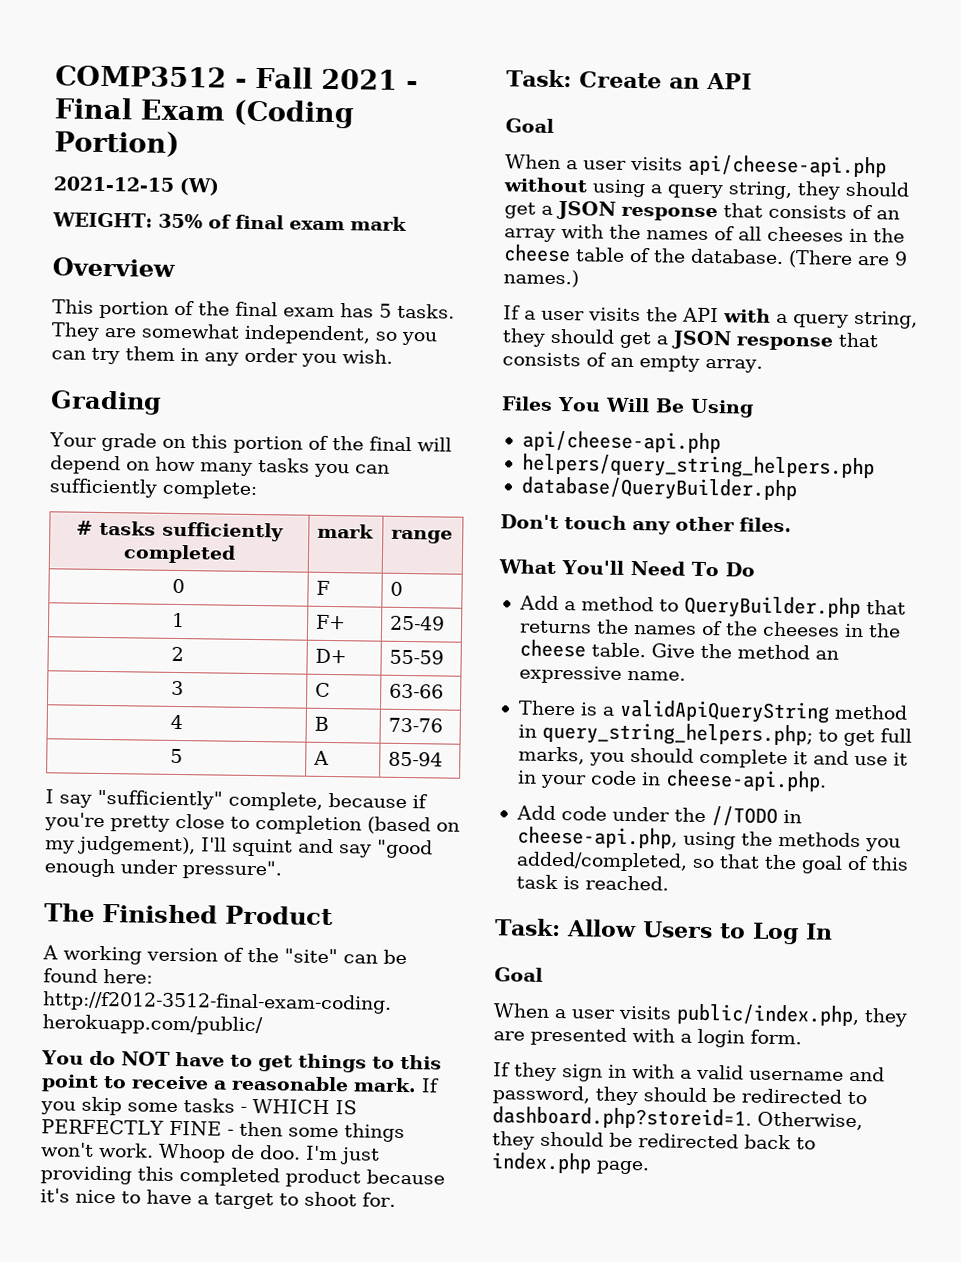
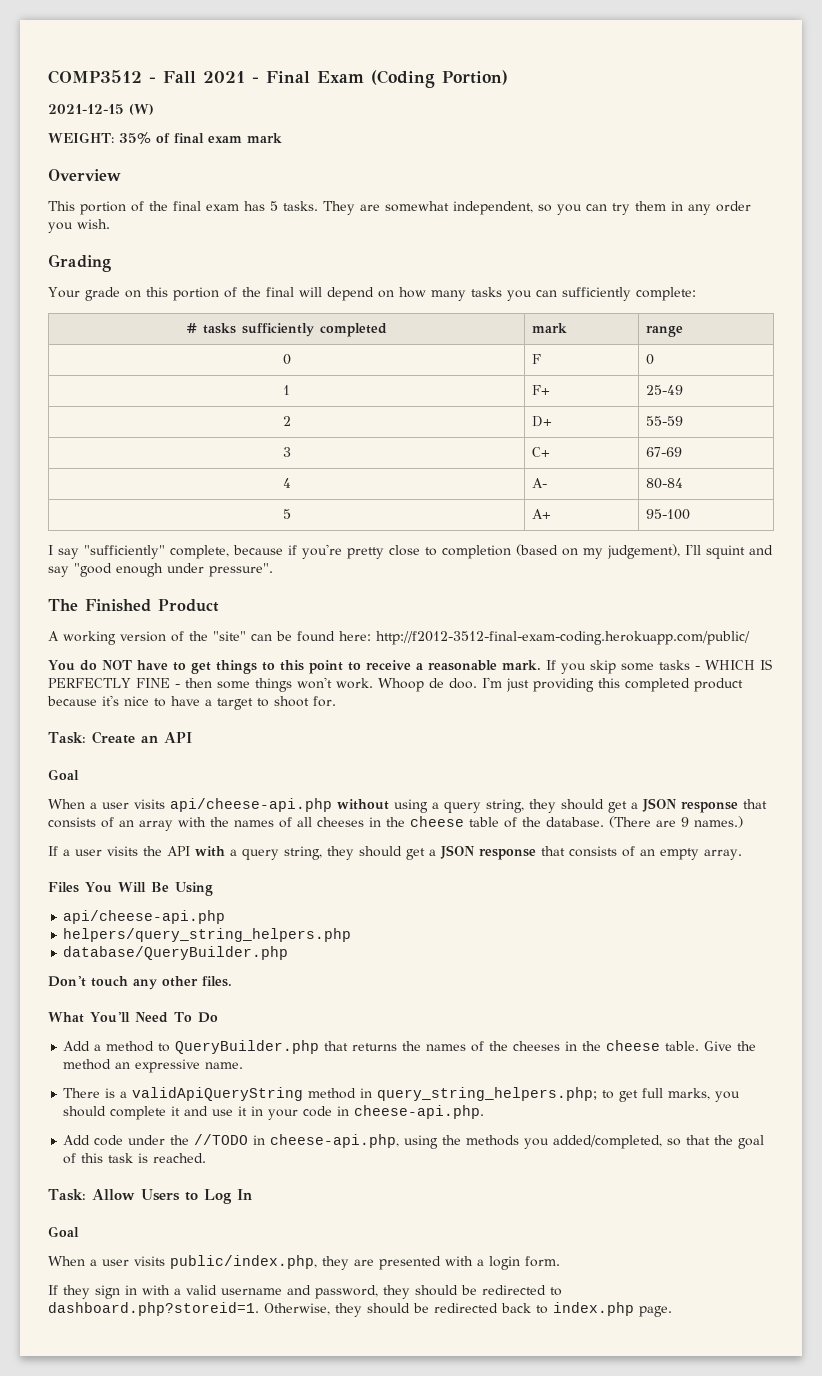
[314,682,331,698] [388,683,444,699] C | 63-66 -> [531,447,550,457] [645,447,682,457] C+ | 67-69
[313,716,329,731] [387,717,443,733] B | 73-76 -> [531,478,547,488] [645,478,683,489] A- | 80-84
[312,750,329,765] [387,751,443,767] A | 85-94 -> [531,509,551,519] [645,509,690,520] A+ | 95-100

